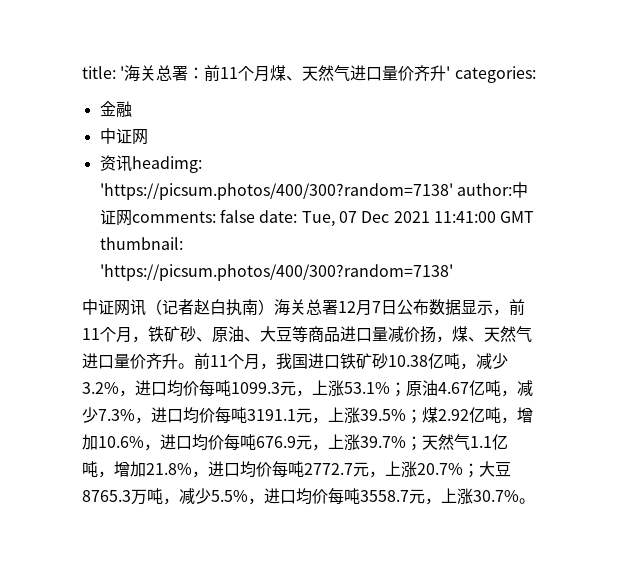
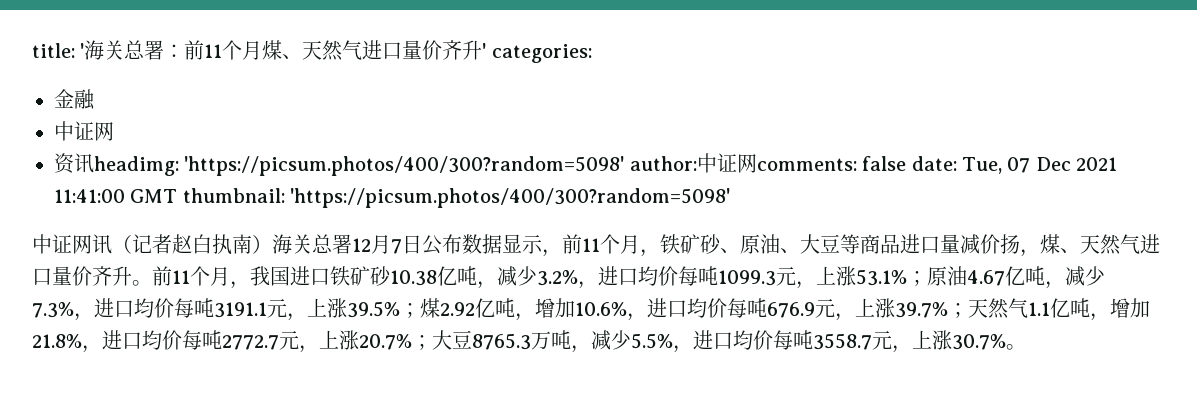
[99,183,453,200] 'https://picsum.photos/400/300?random=7138' -> [184,156,625,176] 'https://picsum.photos/400/300?random=5098'
[99,264,453,281] 'https://picsum.photos/400/300?random=7138' -> [290,188,731,208] 'https://picsum.photos/400/300?random=5098'

